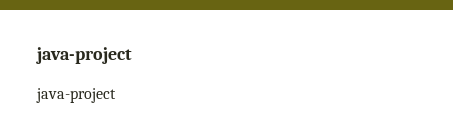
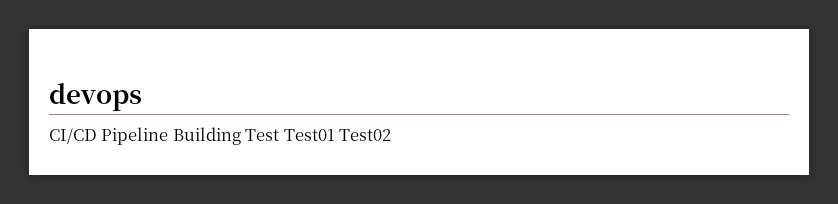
[36,47,132,64] [36,88,116,103] java-project // java-project -> [49,83,142,111] [49,127,392,145] devops // CI/CD Pipeline Building Test Test01 Test02

